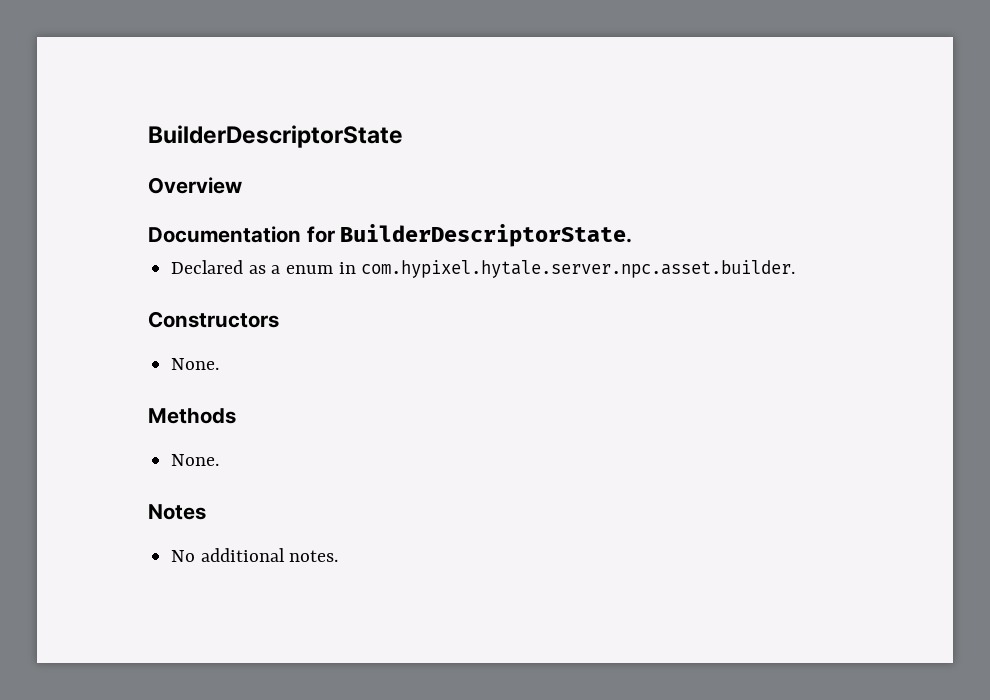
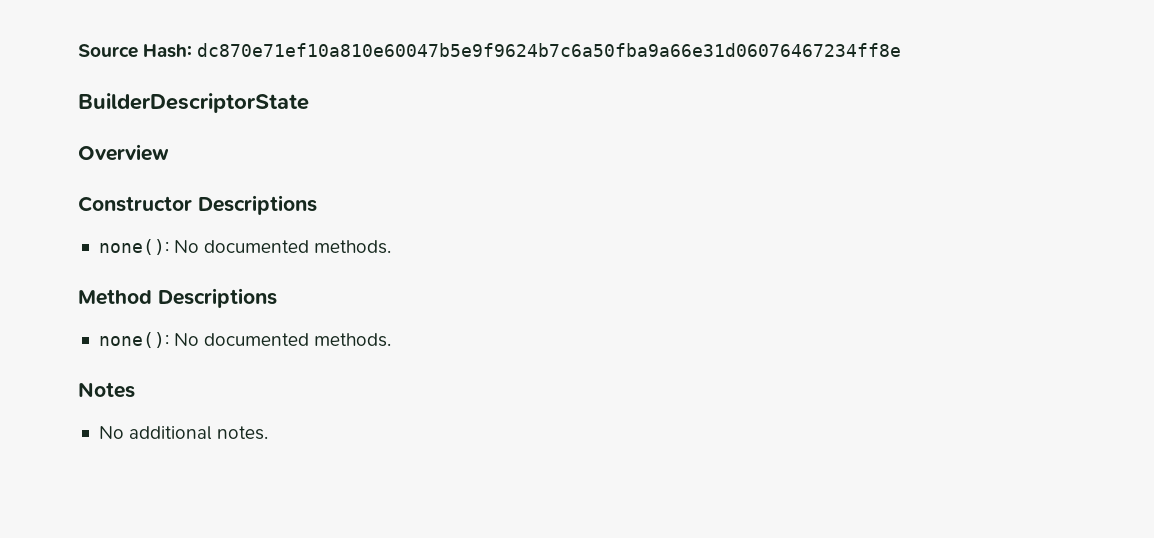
(148, 136) none -> [78,43,902,58] Source Hash: dc870e71ef10a810e60047b5e9f9624b7c6a50fba9a66e31d06076467234ff8e //
[148,224,633,247] [171,260,796,278] [148,311,279,328] [171,358,220,370] [148,408,236,424] [171,454,220,466] Documentation for BuilderDescriptorState. // Declared as a enum in com.hypixel.hytale.server.npc.asset.builder. // Constructors // None. // Methods // None. -> [78,195,317,215] [98,239,392,255] [78,288,277,308] [98,332,392,348] Constructor Descriptions // none(): No documented methods. // Method Descriptions // none(): No documented methods.

